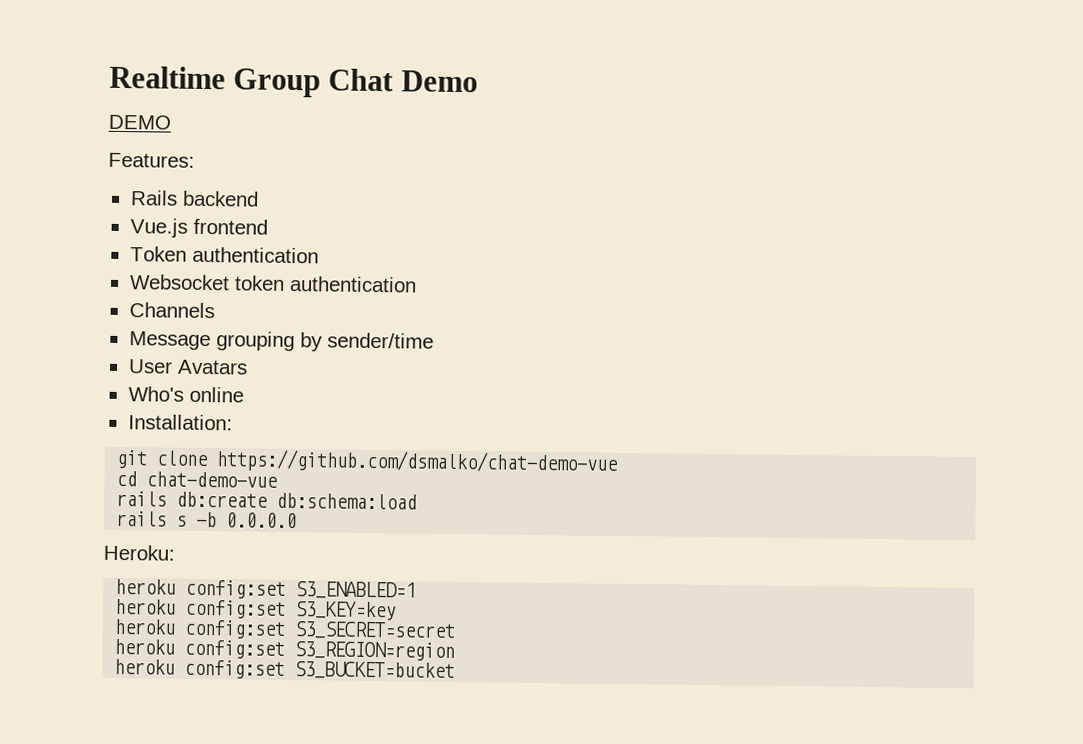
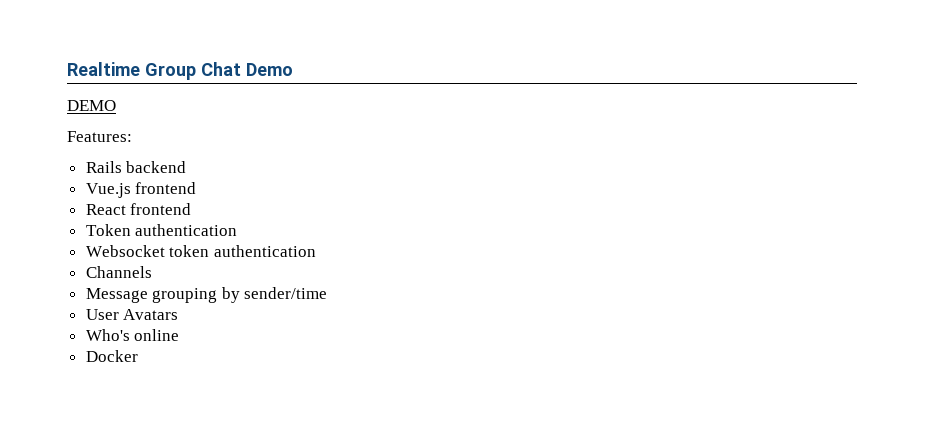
(268, 226) none -> [85,203,192,215] // React frontend
[127,414,233,431] [116,449,620,475] [116,470,279,488] [116,490,418,510] [116,510,298,529] [103,544,175,561] [115,578,417,600] [115,598,397,621] [114,618,457,641] [114,638,456,662] [114,658,456,680] Installation: // git clone https://github.com/dsmalko/chat-demo-vue // cd chat-demo-vue // rails db:create db:schema:load // rails s -b 0.0.0.0 // Heroku: // heroku config:set S3_ENABLED=1 // heroku config:set S3_KEY=key // heroku config:set S3_SECRET=secret // heroku config:set S3_REGION=region // heroku config:set S3_BUCKET=bucket -> [85,350,138,362] Docker

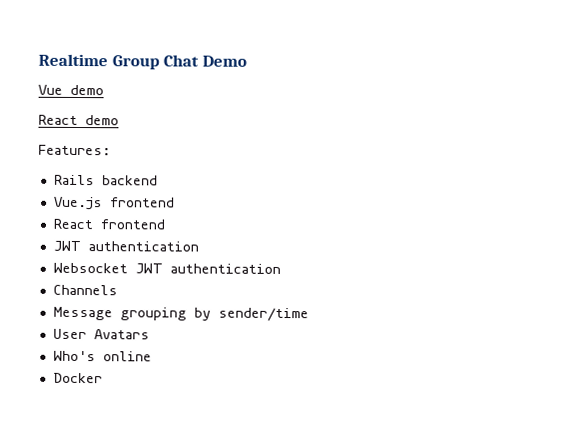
[67,100,116,111] DEMO -> [38,84,104,96] [38,114,119,126] Vue demo // React demo
[85,224,131,236] Token -> [52,240,81,252] JWT
[169,245,210,257] token -> [134,263,163,274] JWT

